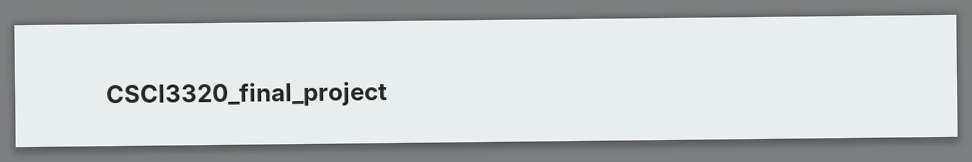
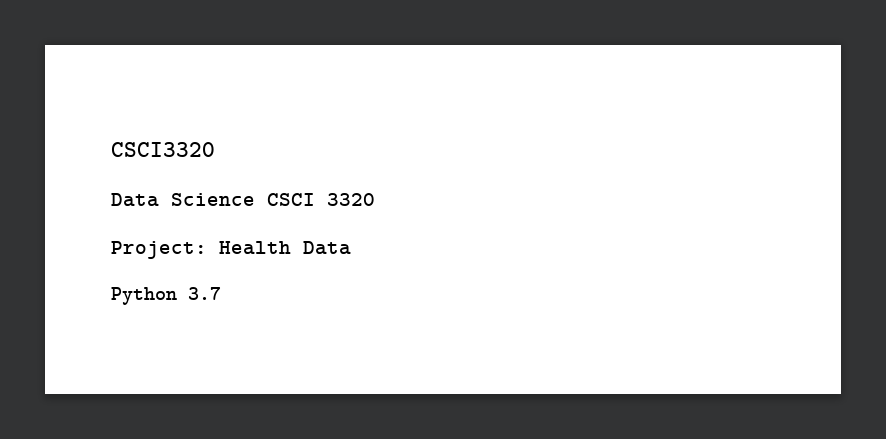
[106,81,388,109] CSCI3320_final_project -> [111,142,215,157] [111,193,375,207] [111,241,351,259] [111,287,221,305] CSCI3320 // Data Science CSCI 3320 // Project: Health Data // Python 3.7

